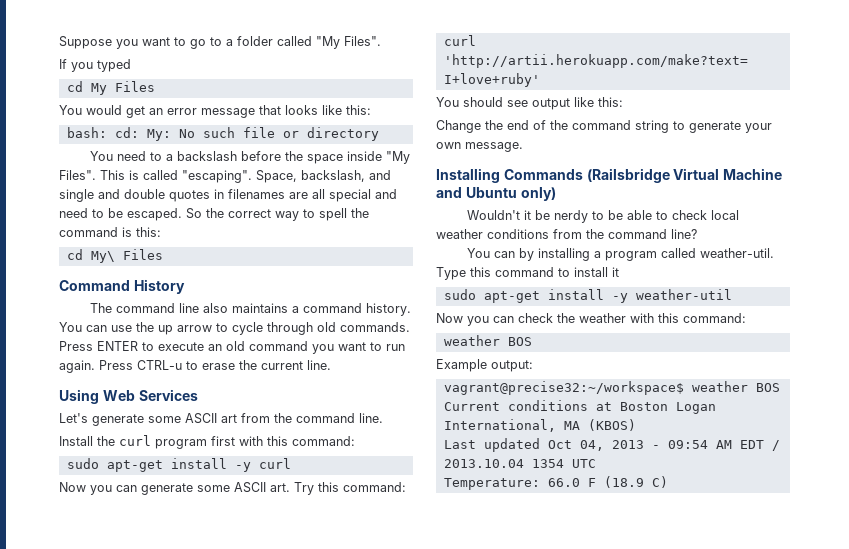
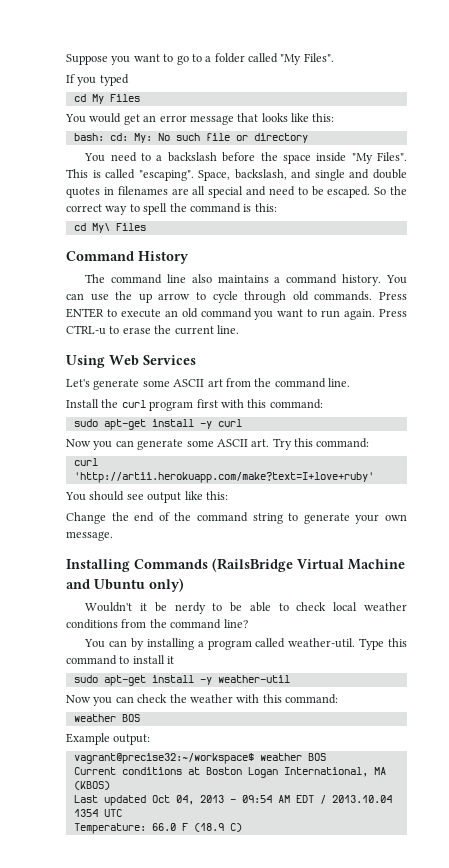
[586,168,670,183] (Railsbridge -> [212,558,293,572] (RailsBridge

